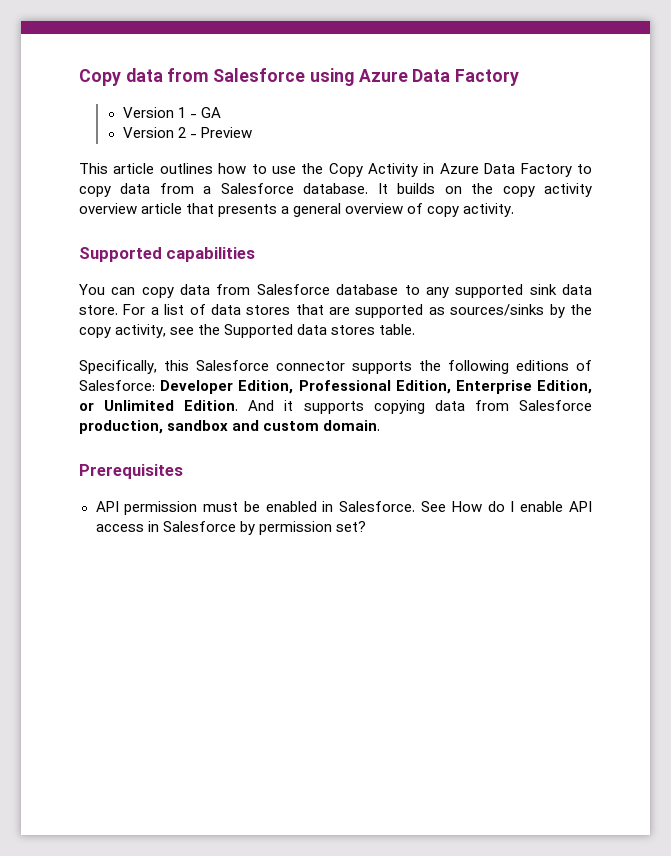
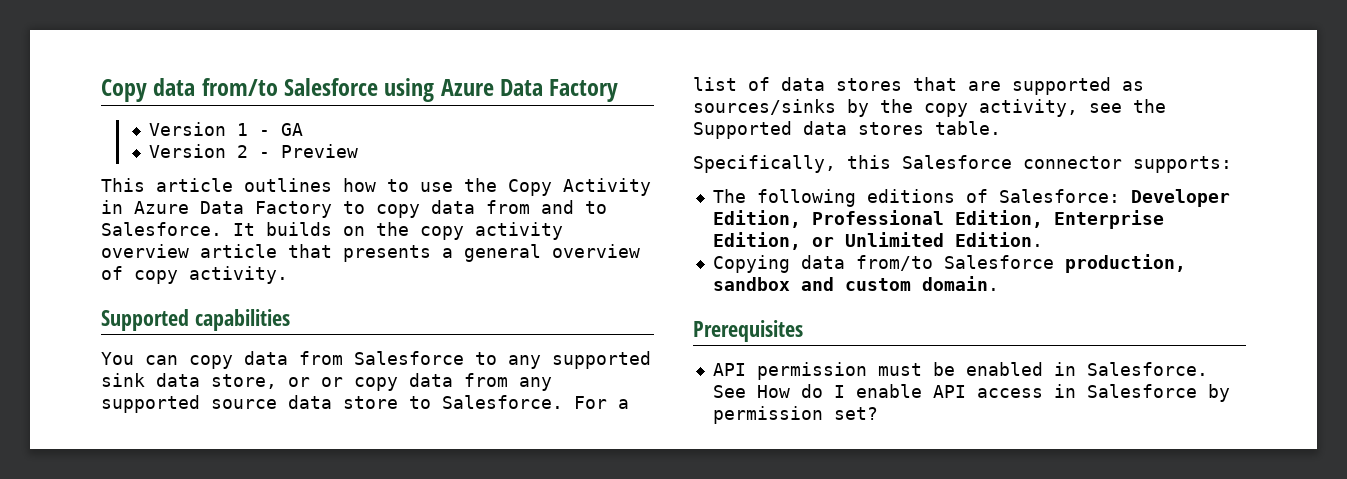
[167,68,209,82] from -> [201,78,278,96] from/to
[203,183,369,194] a Salesforce database. -> [541,200,607,214] [101,222,222,236] and to Salesforce.
[336,284,399,295] database -> (464, 358) none
[79,305,118,315] store. -> [211,373,552,391] [101,395,563,413] store, or or copy data from any supported source data store to Salesforce.
[352,360,441,374] supports the -> [1133,156,1232,173] [712,189,746,203] supports: // The
[248,400,509,414] And it supports copying data from -> [712,255,933,273] // Copying data from/to

